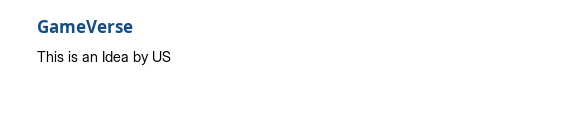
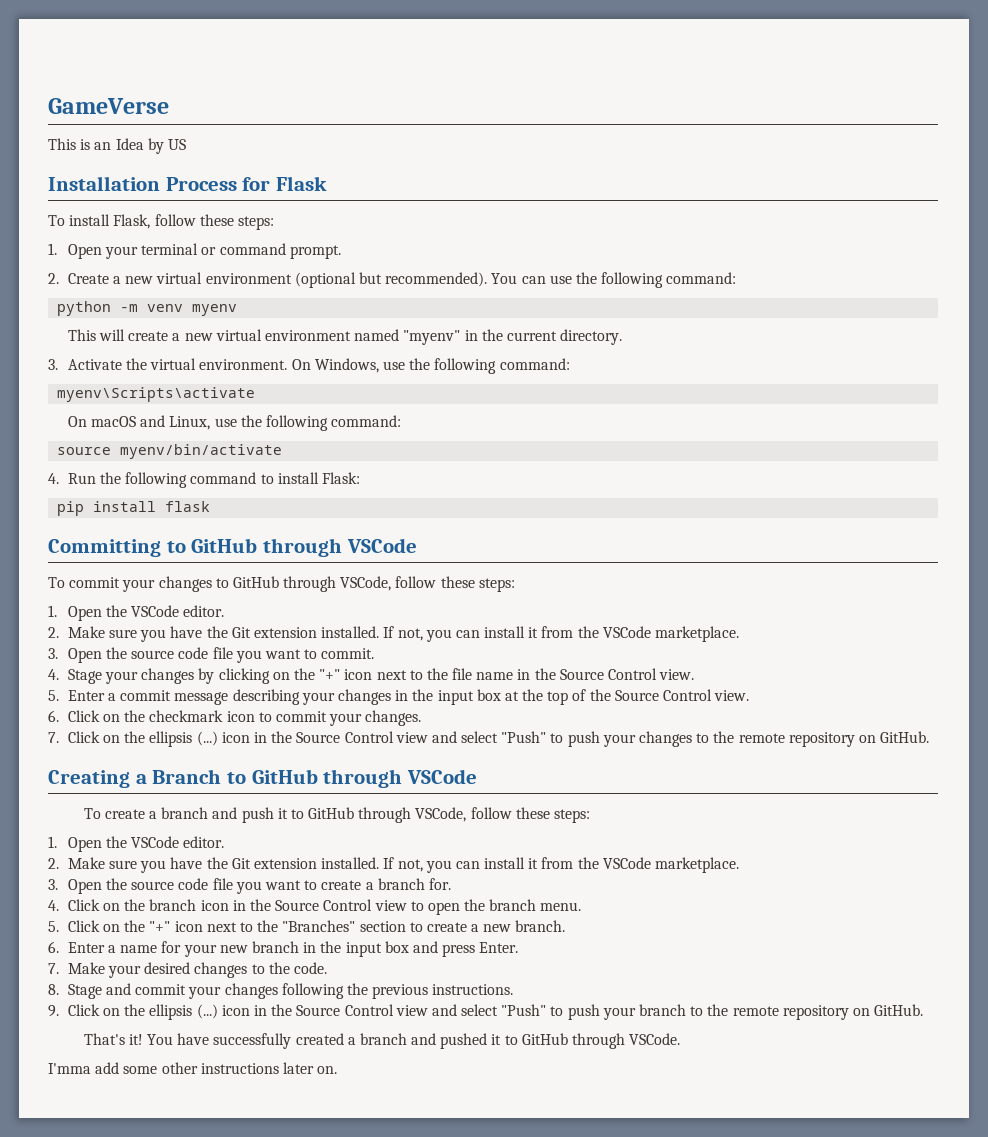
(171, 56) none -> [48,176,328,191] [48,214,274,230] [48,243,341,259] [48,272,737,288] [57,301,238,316] [67,329,623,345] [48,358,570,374] [57,387,256,402] [67,415,402,431] [57,444,283,459] [48,472,360,488] [57,501,211,516] [48,538,417,557] [48,576,515,592] [48,605,225,621] [48,626,740,642] [48,647,375,663] [48,668,695,684] [48,689,750,705] [48,710,422,726] [48,731,930,747] [48,769,478,788] [83,807,590,823] [48,836,225,852] [48,857,740,873] [48,878,451,894] [48,899,582,915] [48,920,566,932] [48,941,519,957] [48,962,327,978] [48,983,514,999] [48,1004,924,1020] [83,1033,681,1049] [48,1062,338,1074] // Installation Process for Flask // To install Flask, follow these steps: // 1. Open your terminal or command prompt. // 2. Create a new virtual environment (optional but recommended). You can use the following command: // python -m venv myenv // This will create a new virtual environment named "myenv" in the current directory. // 3. Activate the virtual environment. On Windows, use the following command: // myenv\Scripts\activate // On macOS and Linux, use the following command: // source myenv/bin/activate // 4. Run the following command to install Flask: // pip install flask // Committing to GitHub through VSCode // To commit your changes to GitHub through VSCode, follow these steps: // 1. Open the VSCode editor. // 2. Make sure you have the Git extension installed. If not, you can install it from the VSCode marketplace. // 3. Open the source code file you want to commit. // 4. Stage your changes by clicking on the "+" icon next to the file name in the Source Control view. // 5. Enter a commit message describing your changes in the input box at the top of the Source Control view. // 6. Click on the checkmark icon to commit your changes. // 7. Click on the ellipsis (...) icon in the Source Control view and select "Push" to push your changes to the remote repository on GitHub. // Creating a Branch to GitHub through VSCode // To create a branch and push it to GitHub through VSCode, follow these steps: // 1. Open the VSCode editor. // 2. Make sure you have the Git extension installed. If not, you can install it from the VSCode marketplace. // 3. Open the source code file you want to create a branch for. // 4. Click on the branch icon in the Source Control view to open the branch menu. // 5. Click on the "+" icon next to the "Branches" section to create a new branch. // 6. Enter a name for your new branch in the input box and press Enter. // 7. Make your desired changes to the code. // 8. Stage and commit your changes following the previous instructions. // 9. Click on the ellipsis (...) icon in the Source Control view and select "Push" to push your branch to the remote repository on GitHub. // That's it! You have successfully created a branch and pushed it to GitHub through VSCode. // I'mma add some other instructions later on.

